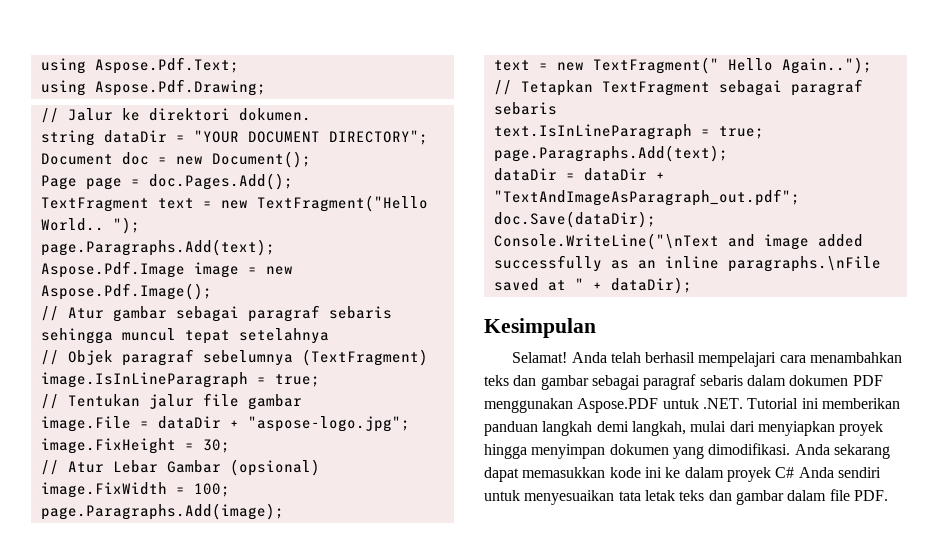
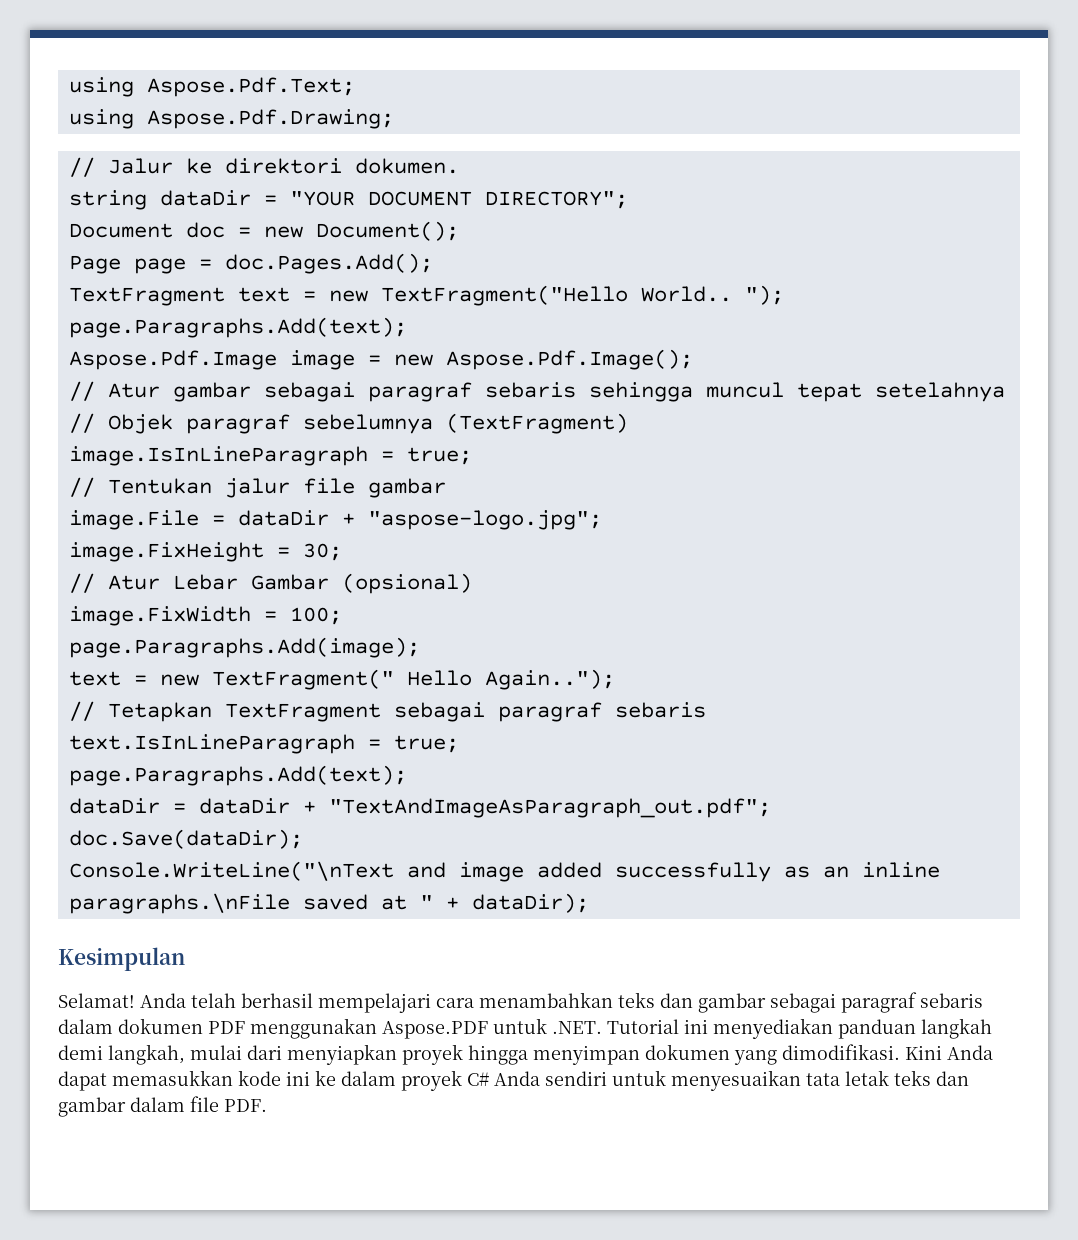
[821,398,900,409] memberikan -> [713,1018,833,1039] menyediakan
[794,444,890,459] Anda sekarang -> [905,1045,993,1060] Kini Anda

